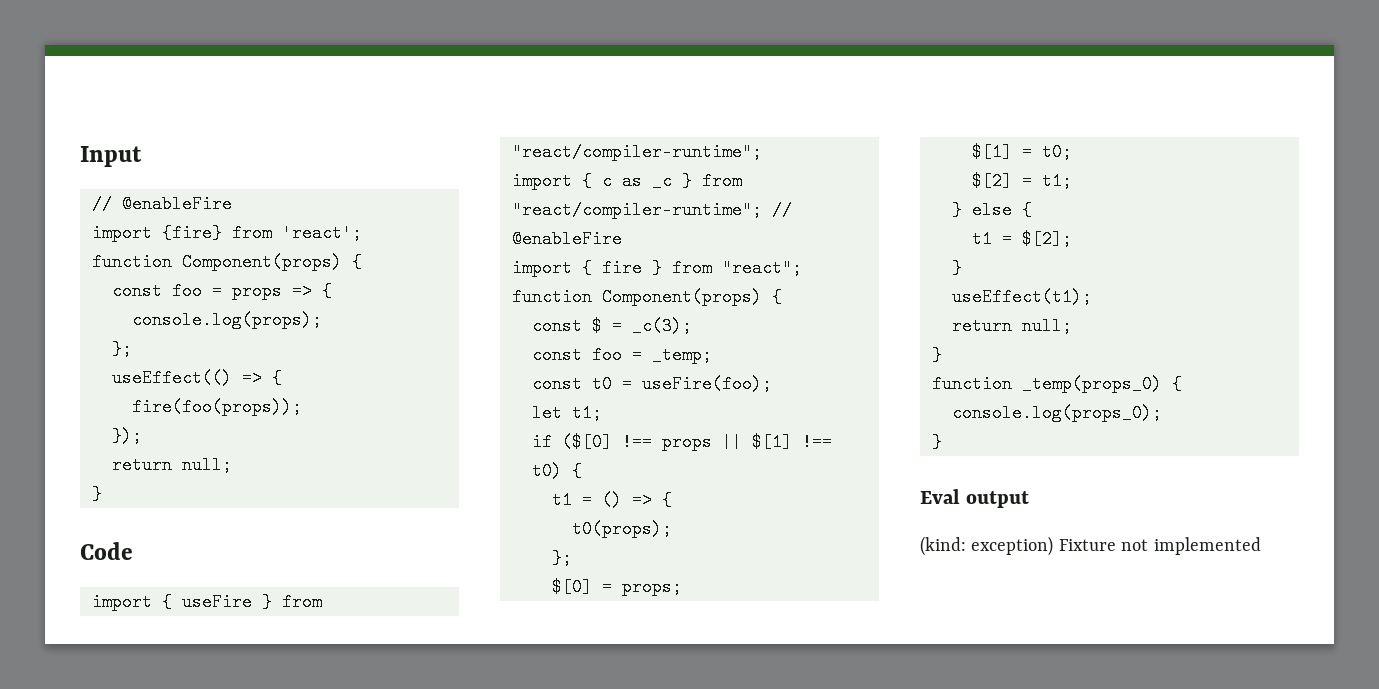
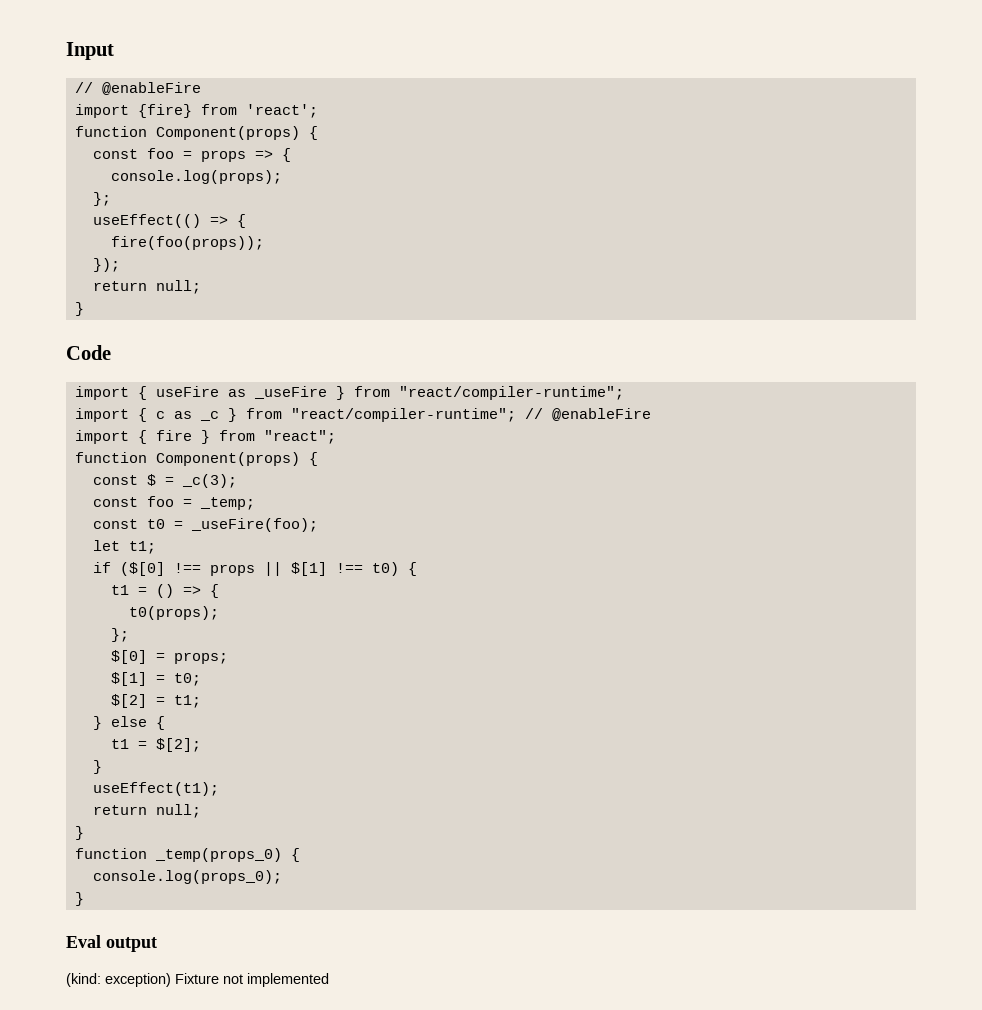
(252, 602) none -> [227,386,327,399] as _useFire
[642,375,772,393] useFire(foo); -> [190,518,318,532] _useFire(foo);

